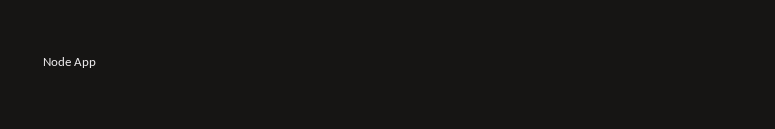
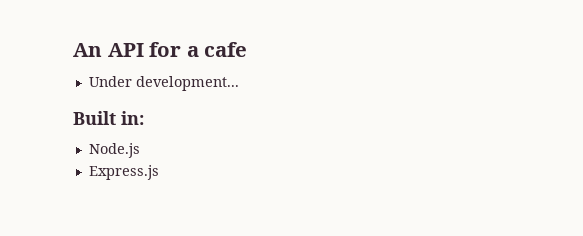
[43,57,97,68] Node App -> [73,42,248,57] [88,76,239,91] [73,111,144,125] [88,143,140,158] [88,165,159,180] An API for a cafe // Under development... // Built in: // Node.js // Express.js

